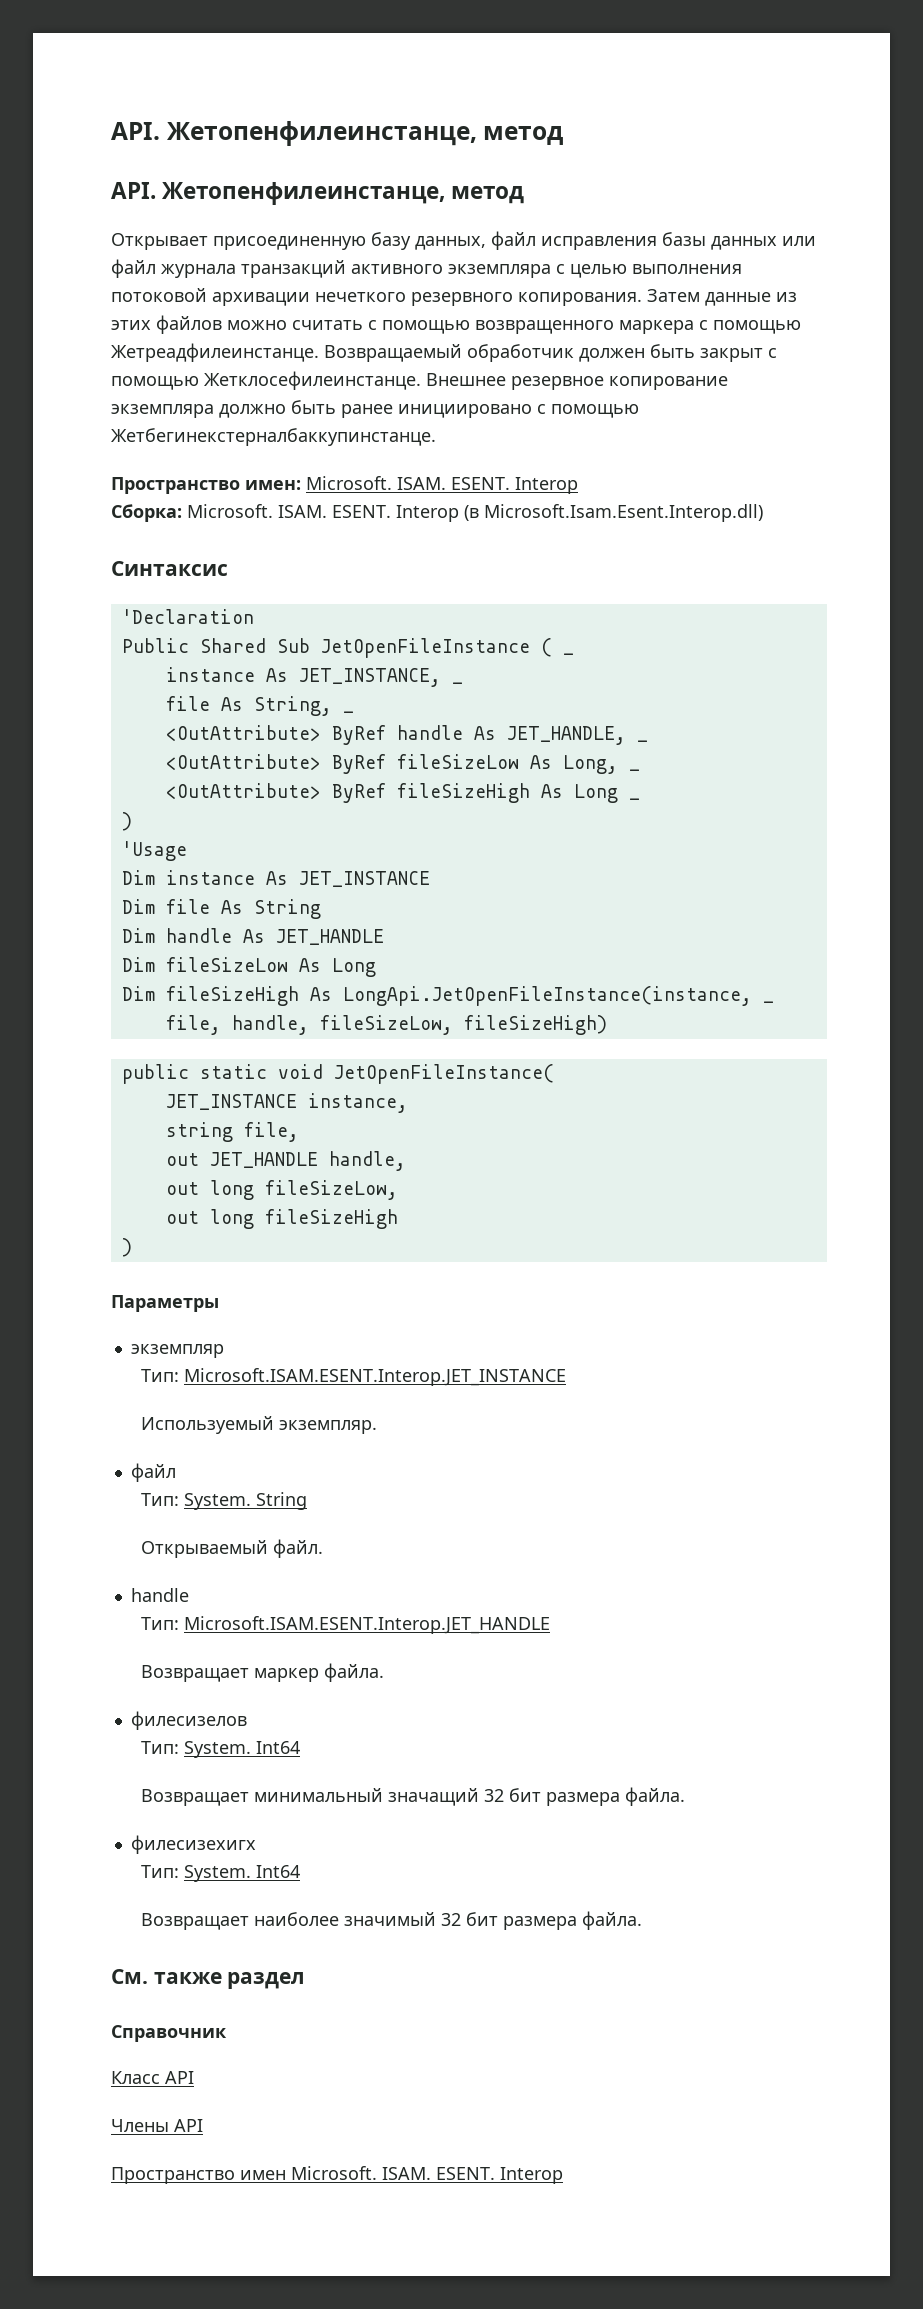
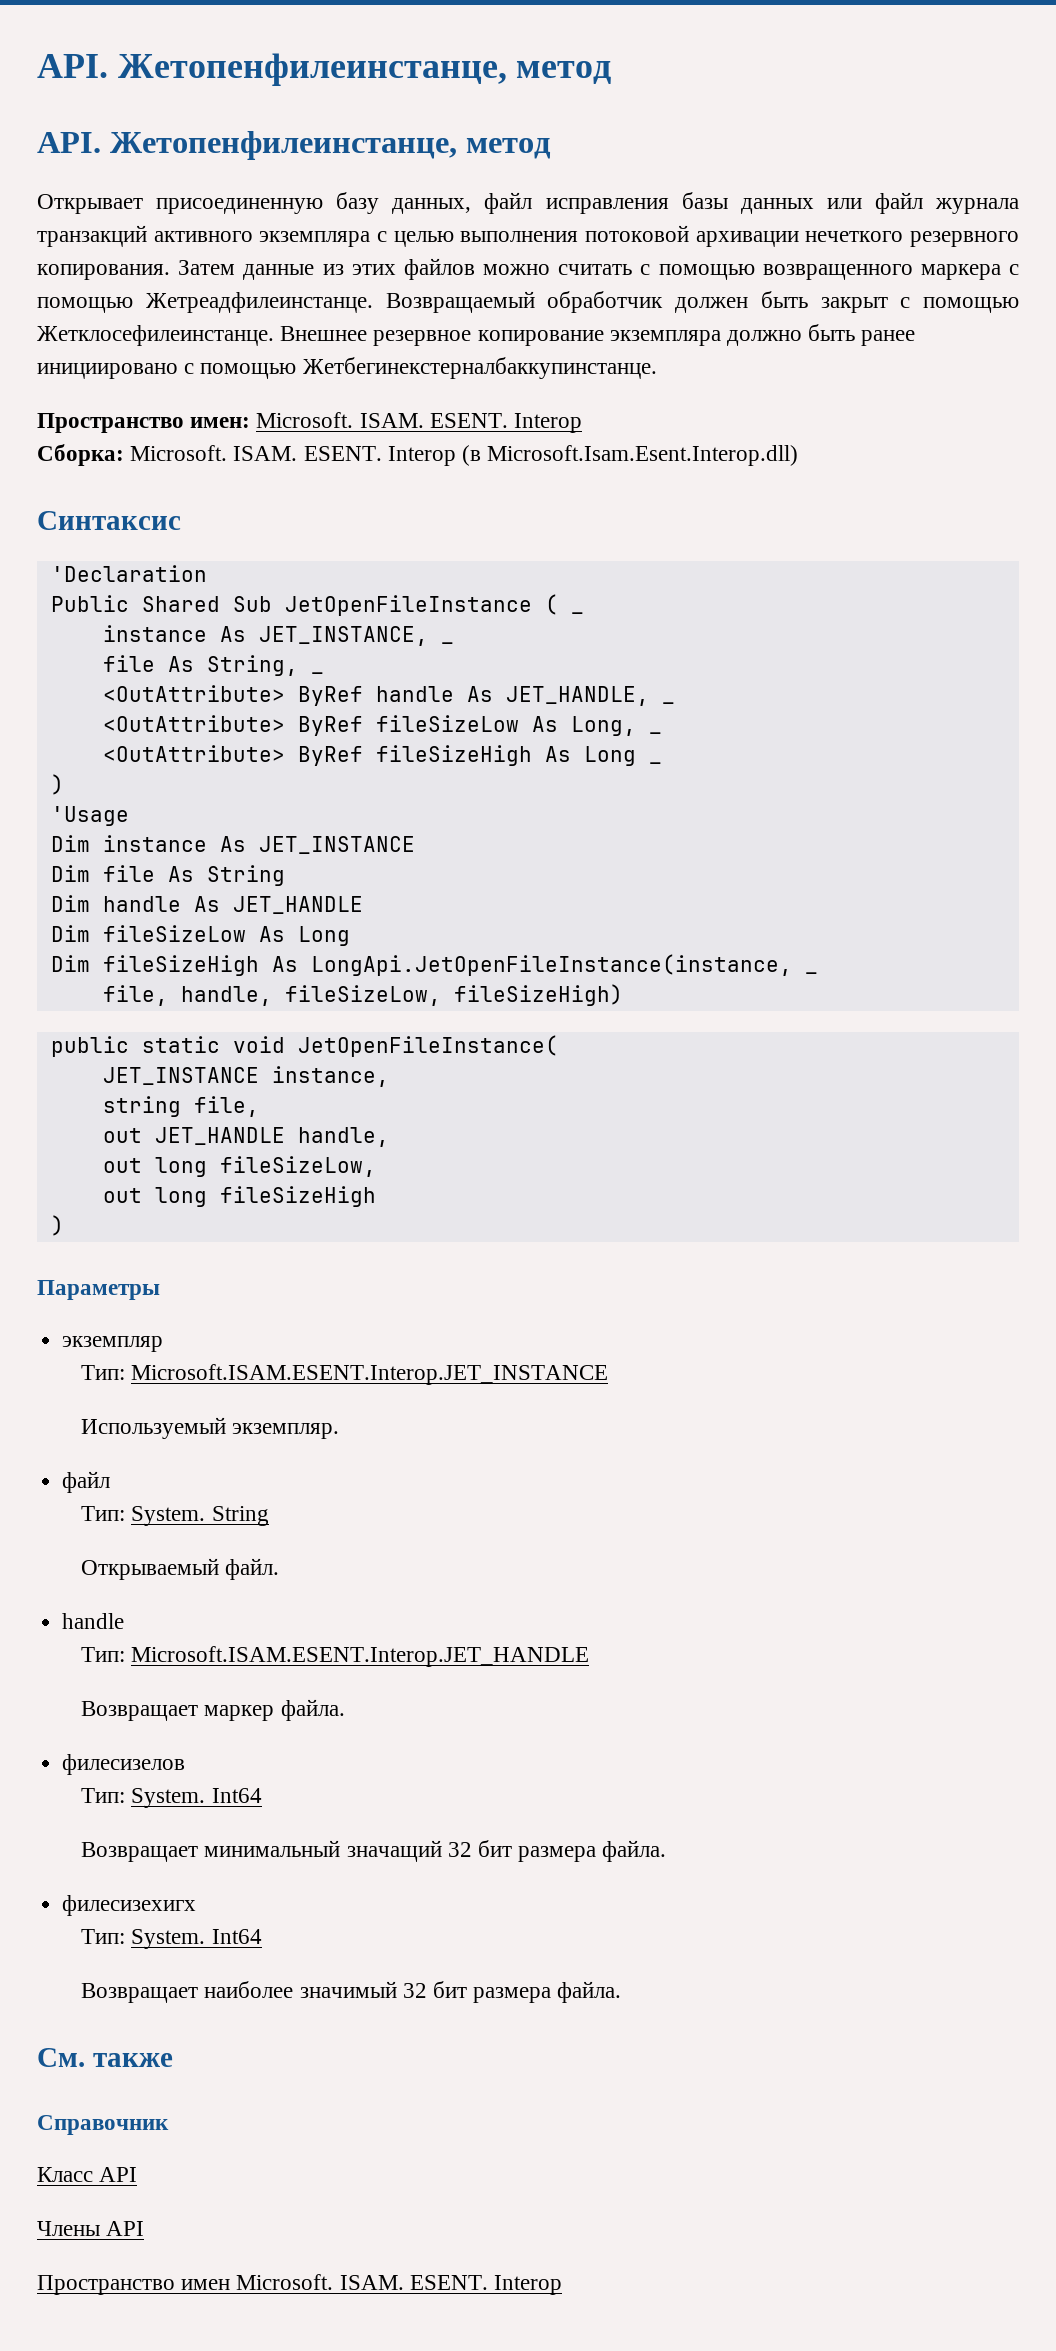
[227,1972,306,1989] раздел -> (173, 2060) none

